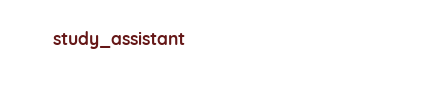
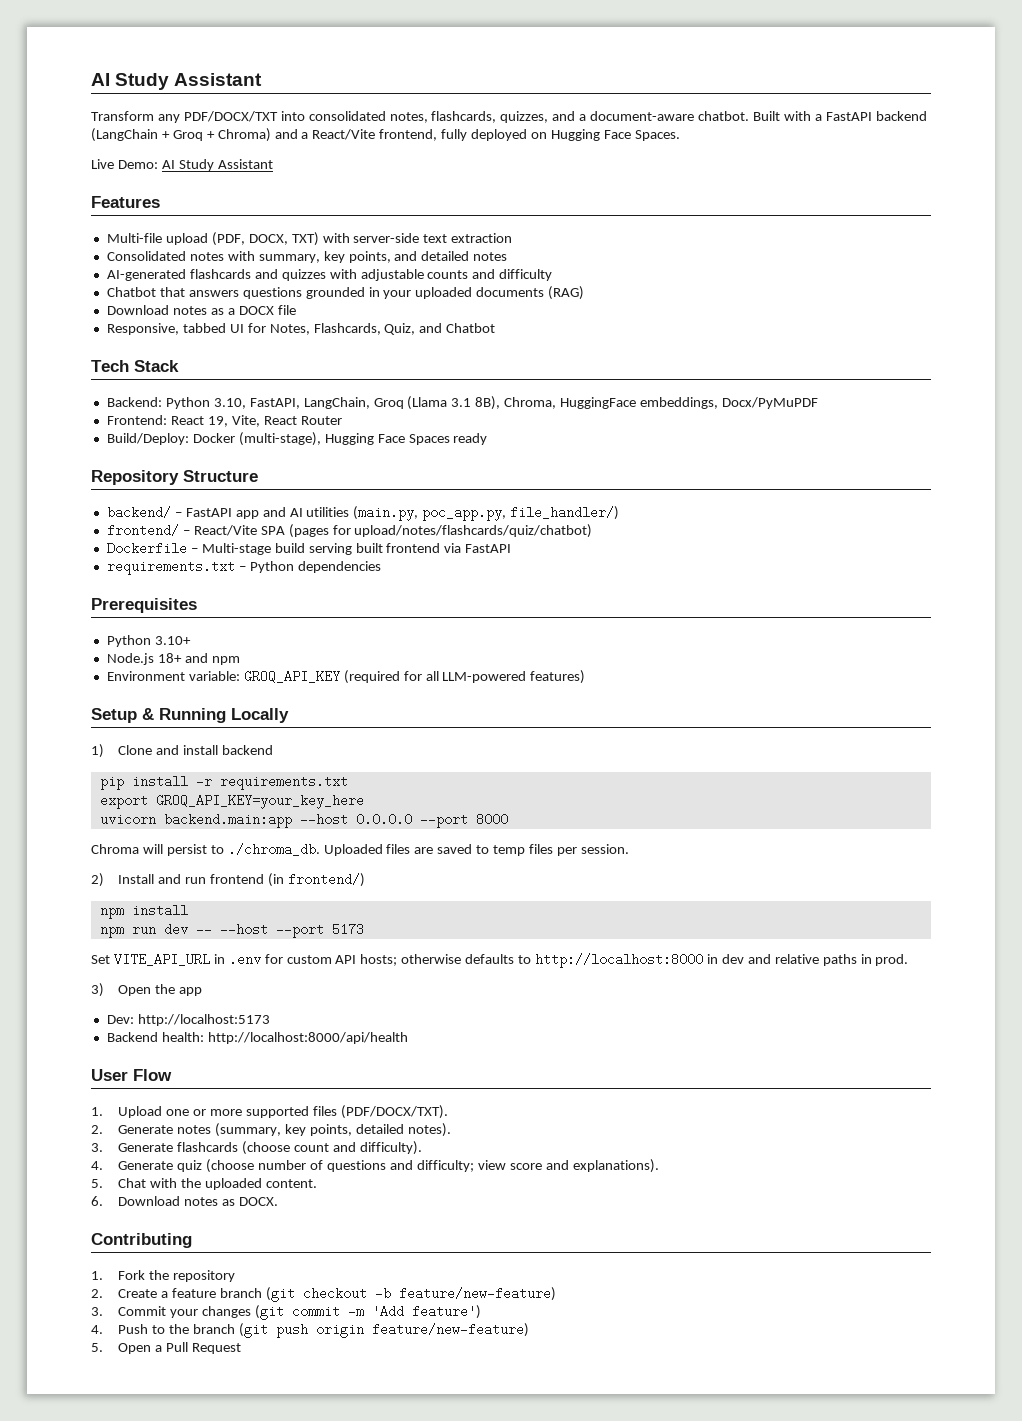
[53,31,185,49] study_assistant -> [91,73,263,90] [91,111,927,123] [91,128,680,142] [91,159,273,171] [91,196,160,208] [106,232,513,246] [106,251,508,263] [106,269,553,281] [106,286,585,300] [106,305,296,315] [106,323,496,335] [91,360,179,372] [106,396,818,410] [106,415,342,427] [106,432,488,446] [91,470,258,485] [106,506,620,521] [106,524,593,538] [106,542,512,555] [106,560,381,575] [91,598,197,613] [106,635,191,647] [106,653,240,665] [106,670,586,684] [91,708,289,723] [91,744,274,758] [99,775,348,790] [99,794,364,809] [99,813,508,828] [91,843,629,856] [91,873,366,887] [99,904,188,919] [99,923,364,938] [91,953,909,968] [91,983,203,997] [106,1014,270,1026] [106,1032,408,1044] [91,1069,172,1081] [91,1105,448,1119] [91,1123,451,1137] [91,1141,423,1155] [91,1159,659,1173] [91,1178,318,1190] [91,1196,279,1206] [91,1233,192,1248] [91,1270,236,1282] [91,1287,557,1302] [91,1305,482,1320] [91,1323,530,1338] [91,1342,242,1354] AI Study Assistant // Transform any PDF/DOCX/TXT into consolidated notes, flashcards, quizzes, and a document-aware chatbot. Built with a FastAPI backend (LangChain + Groq + Chroma) and a React/Vite frontend, fully deployed on Hugging Face Spaces. // Live Demo: AI Study Assistant // Features // Multi-file upload (PDF, DOCX, TXT) with server-side text extraction // Consolidated notes with summary, key points, and detailed notes // AI-generated flashcards and quizzes with adjustable counts and difficulty // Chatbot that answers questions grounded in your uploaded documents (RAG) // Download notes as a DOCX file // Responsive, tabbed UI for Notes, Flashcards, Quiz, and Chatbot // Tech Stack // Backend: Python 3.10, FastAPI, LangChain, Groq (Llama 3.1 8B), Chroma, HuggingFace embeddings, Docx/PyMuPDF // Frontend: React 19, Vite, React Router // Build/Deploy: Docker (multi-stage), Hugging Face Spaces ready // Repository Structure // backend/ – FastAPI app and AI utilities (main.py, poc_app.py, file_handler/) // frontend/ – React/Vite SPA (pages for upload/notes/flashcards/quiz/chatbot) // Dockerfile – Multi-stage build serving built frontend via FastAPI // requirements.txt – Python dependencies // Prerequisites // Python 3.10+ // Node.js 18+ and npm // Environment variable: GROQ_API_KEY (required for all LLM-powered features) // Setup & Running Locally // 1) Clone and install backend // pip install -r requirements.txt // export GROQ_API_KEY=your_key_here // uvicorn backend.main:app --host 0.0.0.0 --port 8000 // Chroma will persist to ./chroma_db. Uploaded files are saved to temp files per session. // 2) Install and run frontend (in frontend/) // npm install // npm run dev -- --host --port 5173 // Set VITE_API_URL in .env for custom API hosts; otherwise defaults to http://localhost:8000 in dev and relative paths in prod. // 3) Open the app // Dev: http://localhost:5173 // Backend health: http://localhost:8000/api/health // User Flow // 1. Upload one or more supported files (PDF/DOCX/TXT). // 2. Generate notes (summary, key points, detailed notes). // 3. Generate flashcards (choose count and difficulty). // 4. Generate quiz (choose number of questions and difficulty; view score and explanations). // 5. Chat with the uploaded content. // 6. Download notes as DOCX. // Contributing // 1. Fork the repository // 2. Create a feature branch (git checkout -b feature/new-feature) // 3. Commit your changes (git commit -m 'Add feature') // 4. Push to the branch (git push origin feature/new-feature) // 5. Open a Pull Request

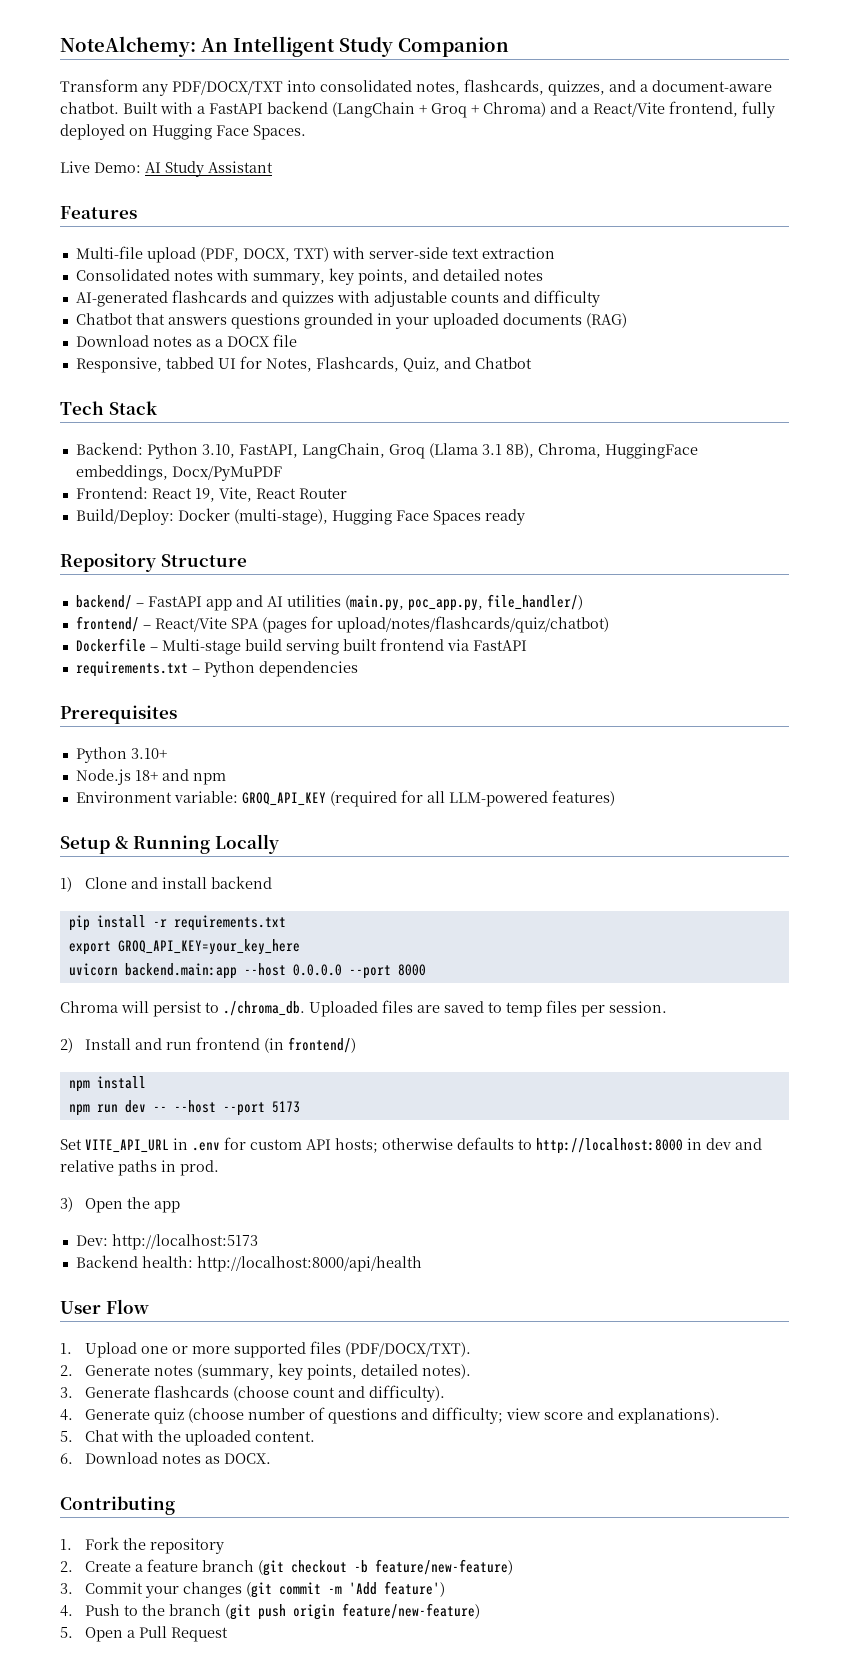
[91,73,263,90] AI Study Assistant -> [60,36,509,57] NoteAlchemy: An Intelligent Study Companion

